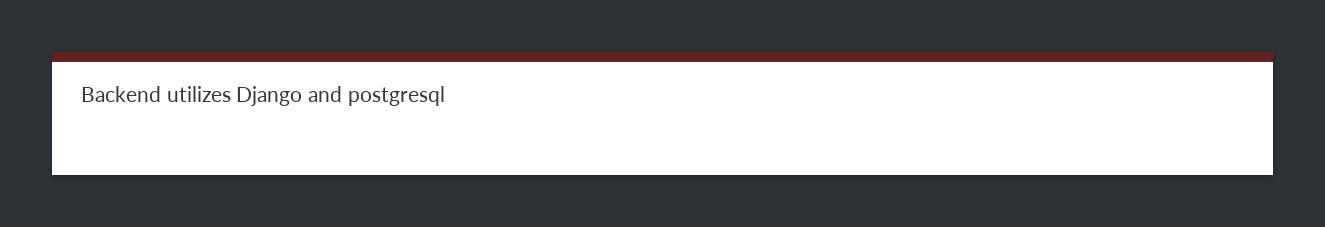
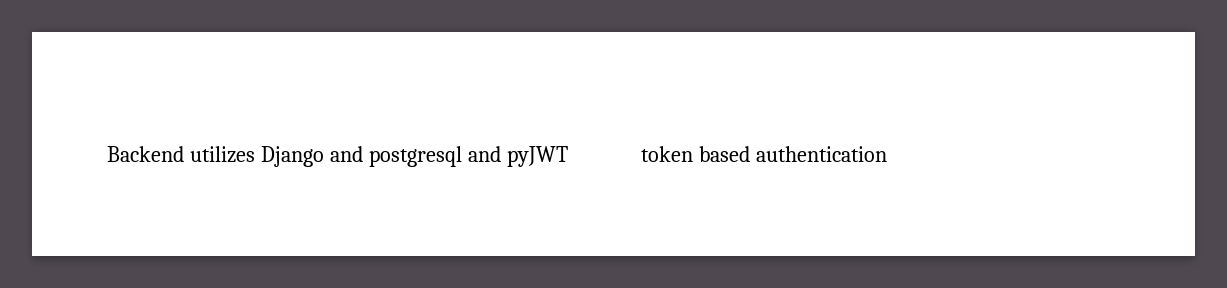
(445, 96) none -> [467,146,887,167] and pyJWT token based authentication

